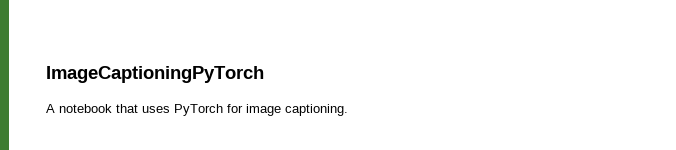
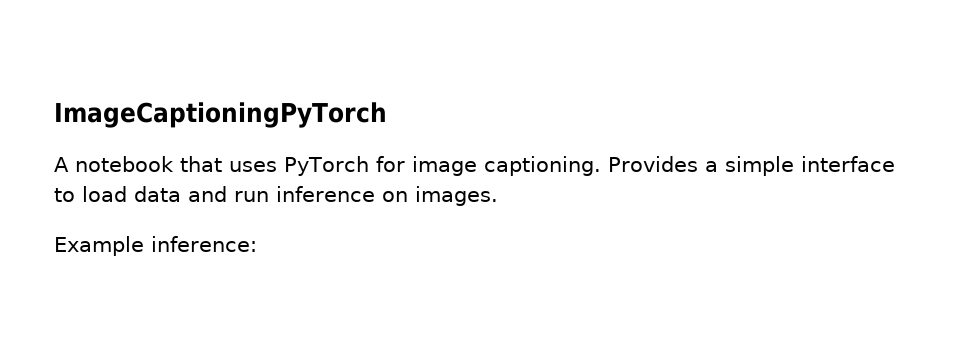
(348, 110) none -> [607,156,895,176] [54,186,498,206] [54,236,257,256] Provides a simple interface to load data and run inference on images. // Example inference:

